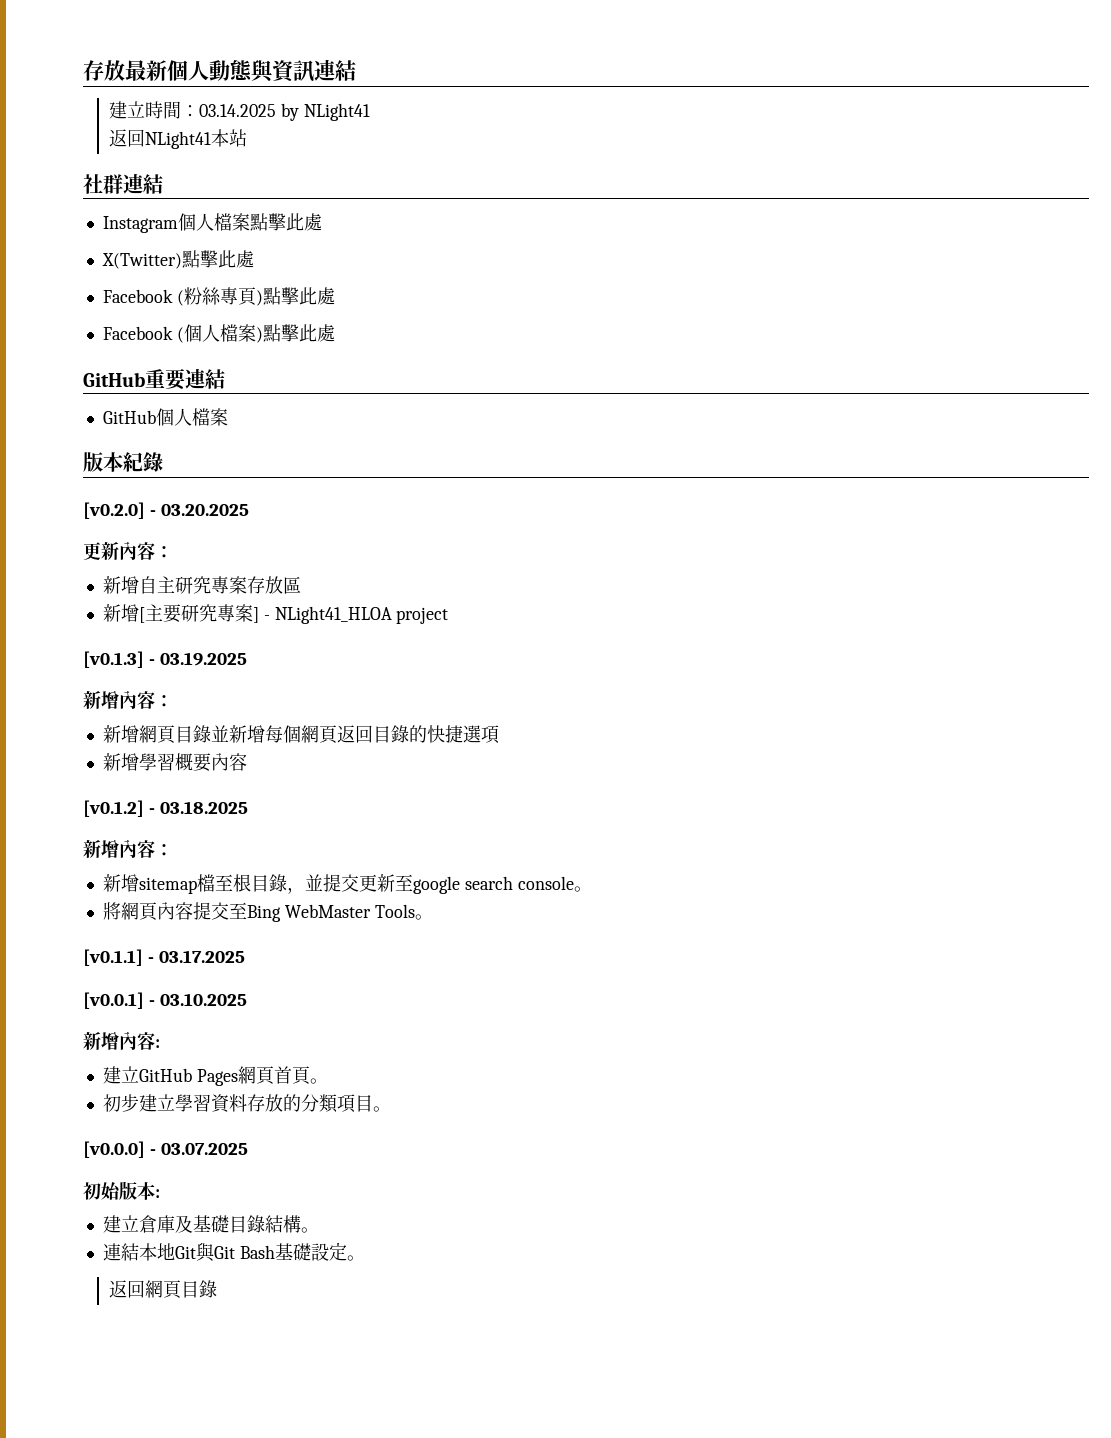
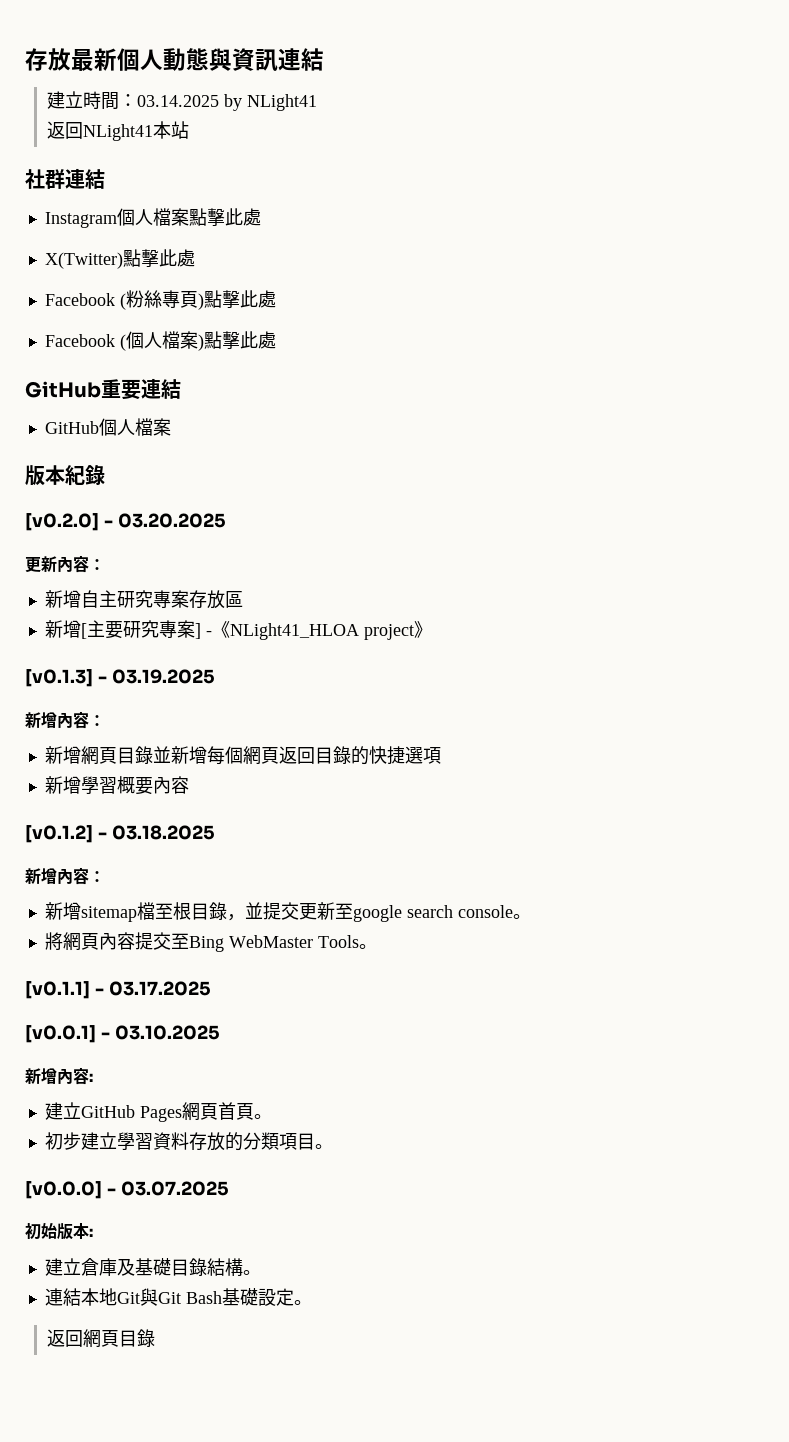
(270, 617) none -> [211,621,230,638] 《
(449, 615) none -> [413,621,432,638] 》

